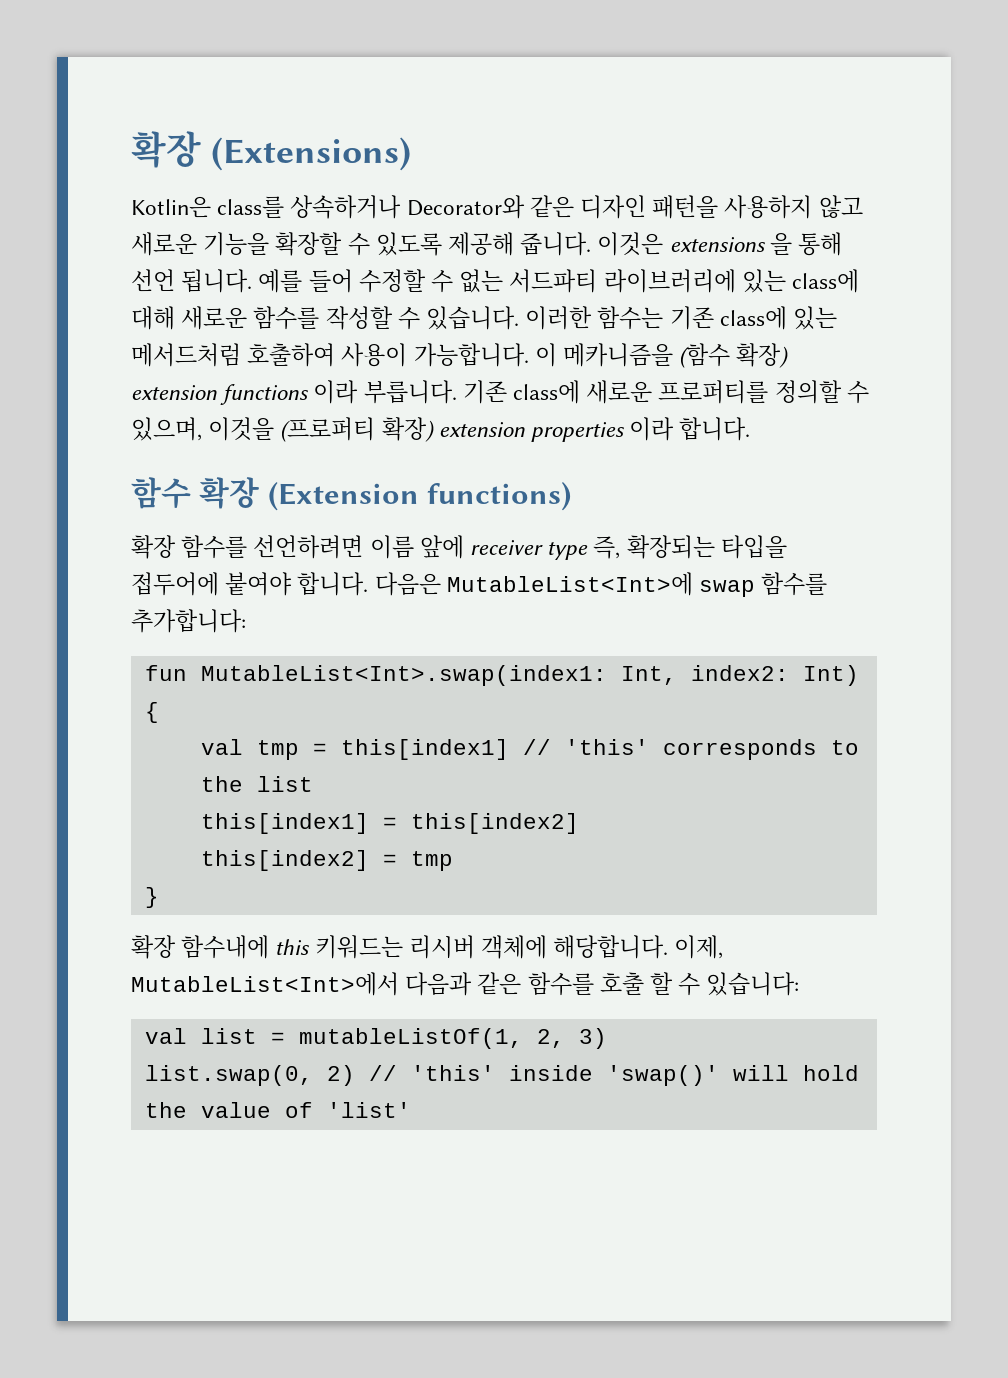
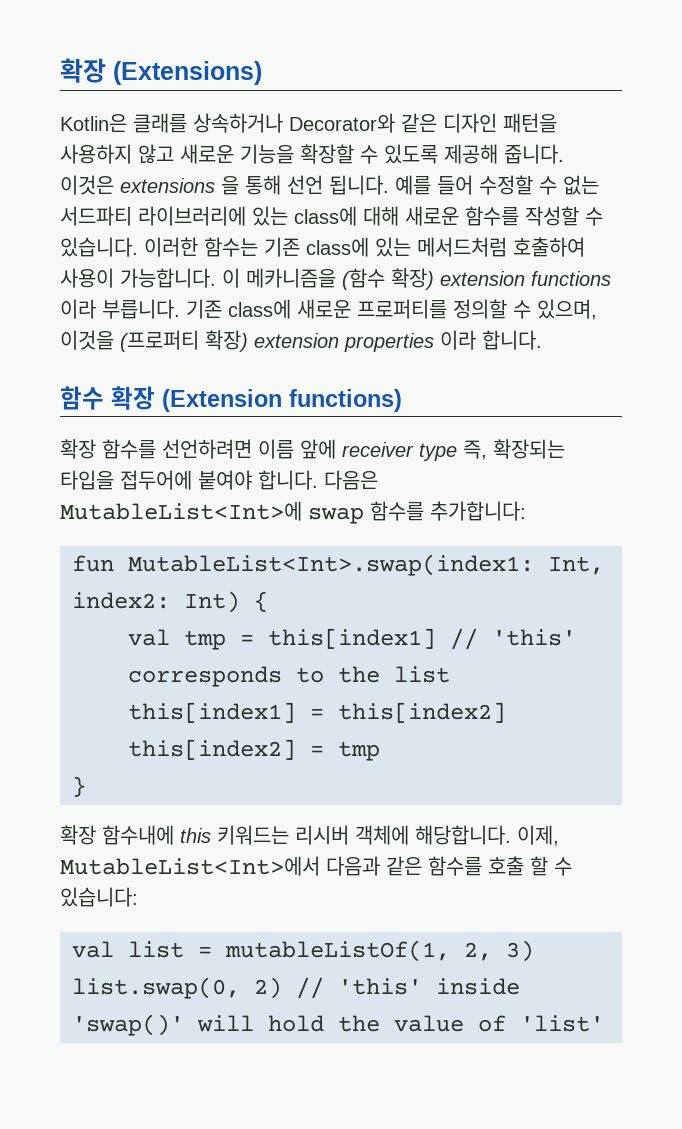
[217,196,285,218] class를 -> [133,113,187,133] 클래를

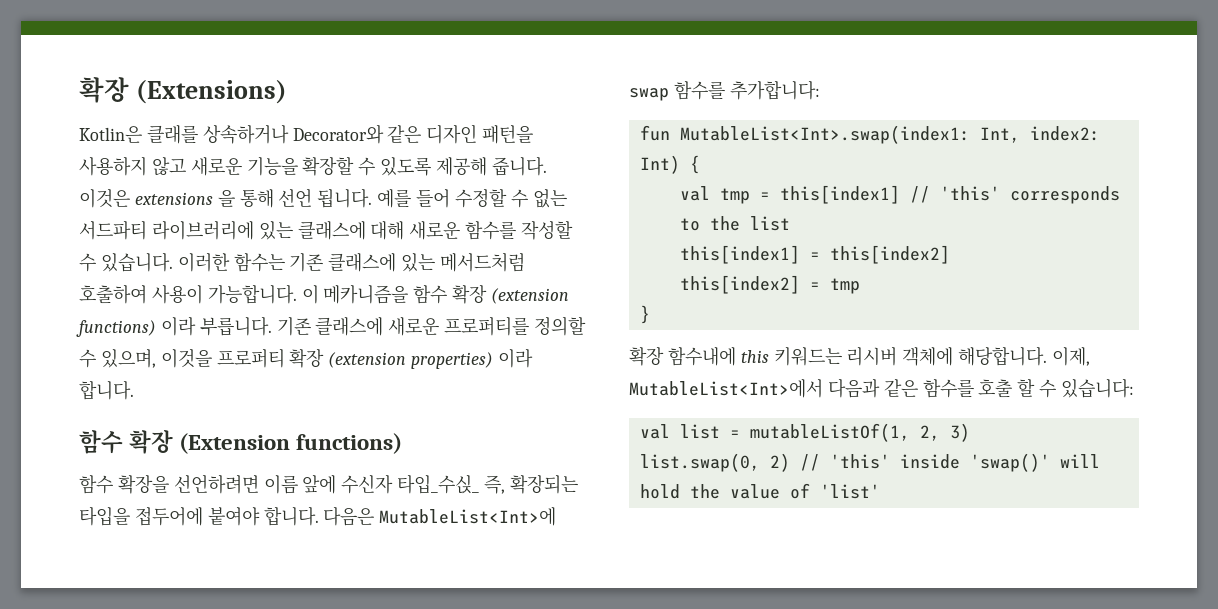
[294,206,357,226] class에 -> [297,221,366,240] 클래스에
[306,237,369,257] class에 -> [328,253,397,272] 클래스에
[342,268,611,290] (함수 확장) extension functions -> [413,285,570,304] [76,320,156,337] 함수 확장 (extension functions)
[228,299,291,319] class에 -> [315,317,384,336] 클래스에
[120,330,434,352] (프로퍼티 확장) extension properties -> [216,349,494,369] 프로퍼티 확장 (extension properties)
[60,439,156,459] 확장 함수를 -> [79,475,169,494] 함수 확장을
[342,442,457,461] receiver type -> [341,474,480,494] 수신자 타입_수싡_

